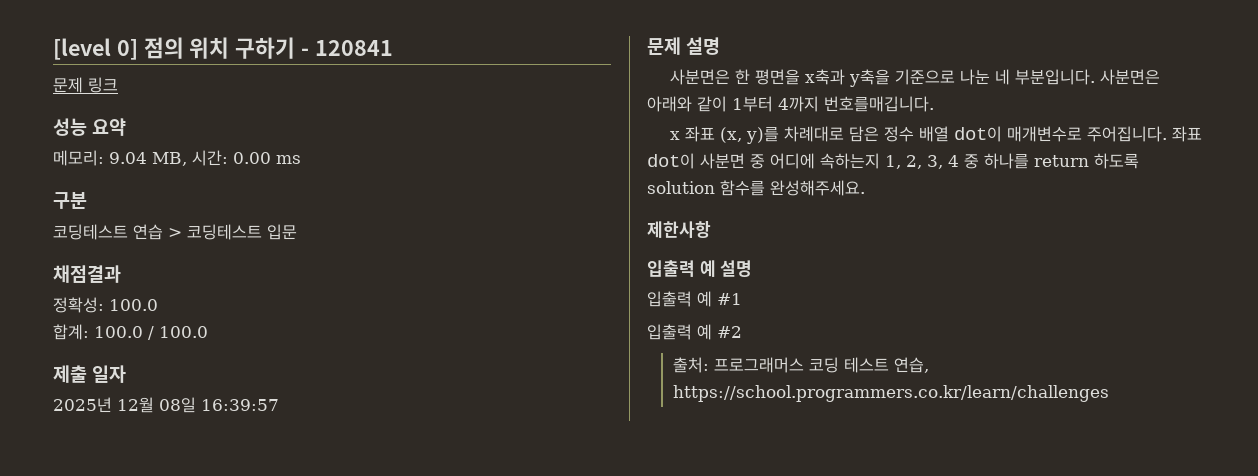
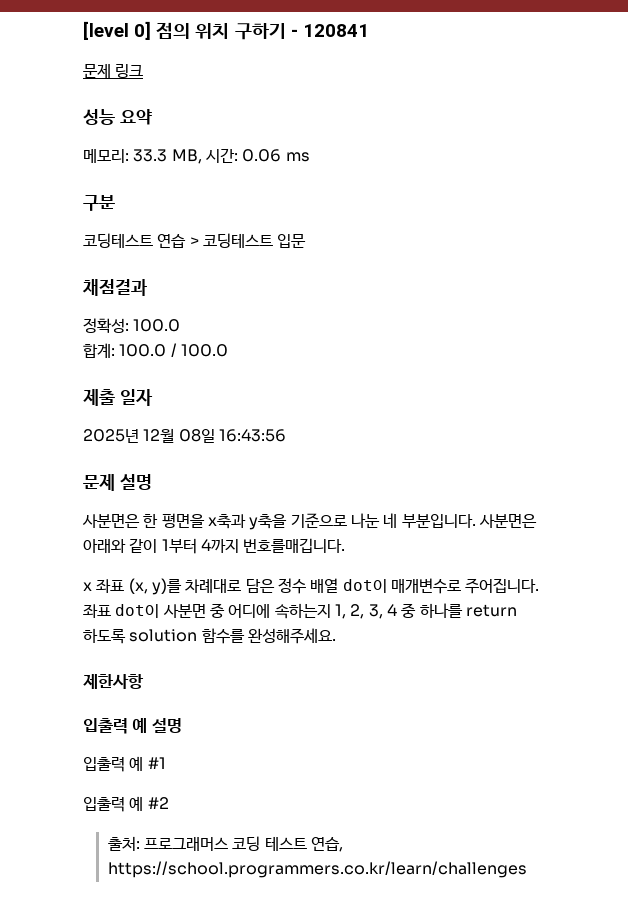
[109,152,147,164] 9.04 -> [133,149,168,162] 33.3
[233,152,271,164] 0.00 -> [242,149,282,162] 0.06
[201,399,279,411] 16:39:57 -> [218,429,286,442] 16:43:56

